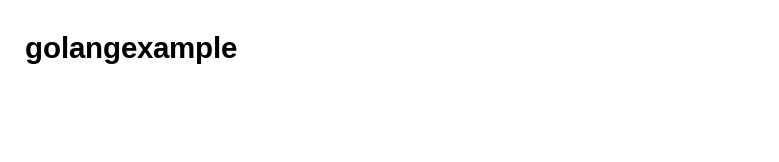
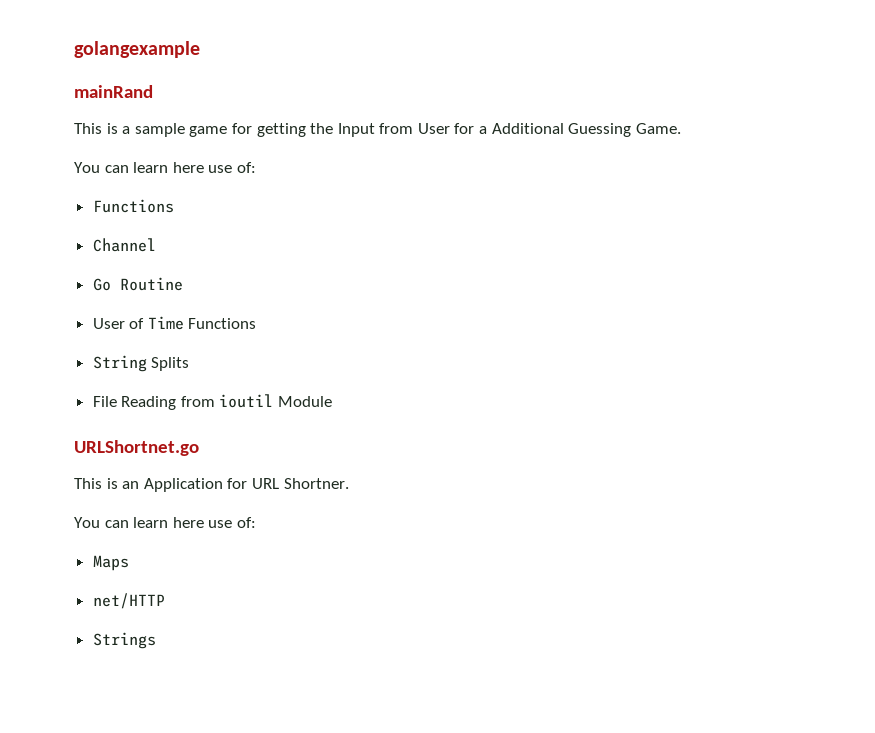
(237, 50) none -> [74,85,153,98] [74,123,681,137] [74,162,256,173] [92,199,174,213] [92,238,156,252] [92,277,183,291] [92,316,257,330] [92,355,190,372] [92,394,333,410] [74,440,199,456] [74,478,349,492] [74,517,256,528] [92,555,129,571] [92,593,165,609] [92,632,156,649] // mainRand // This is a sample game for getting the Input from User for a Additional Guessing Game. // You can learn here use of: // Functions // Channel // Go Routine // User of Time Functions // String Splits // File Reading from ioutil Module // URLShortnet.go // This is an Application for URL Shortner. // You can learn here use of: // Maps // net/HTTP // Strings

